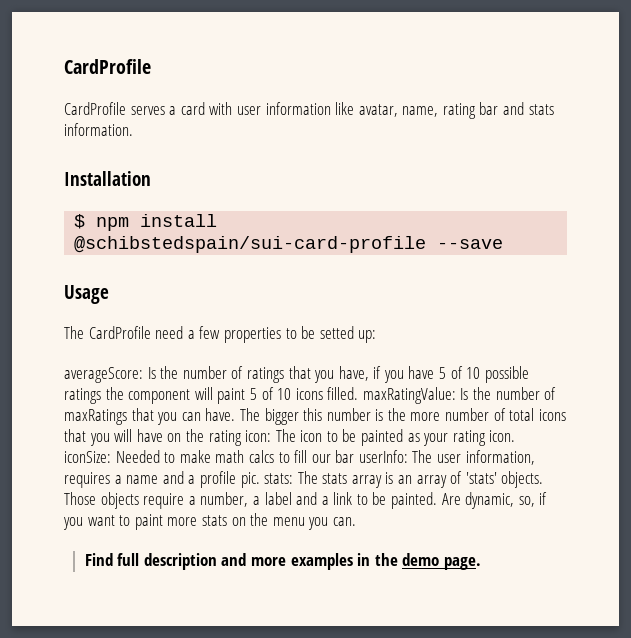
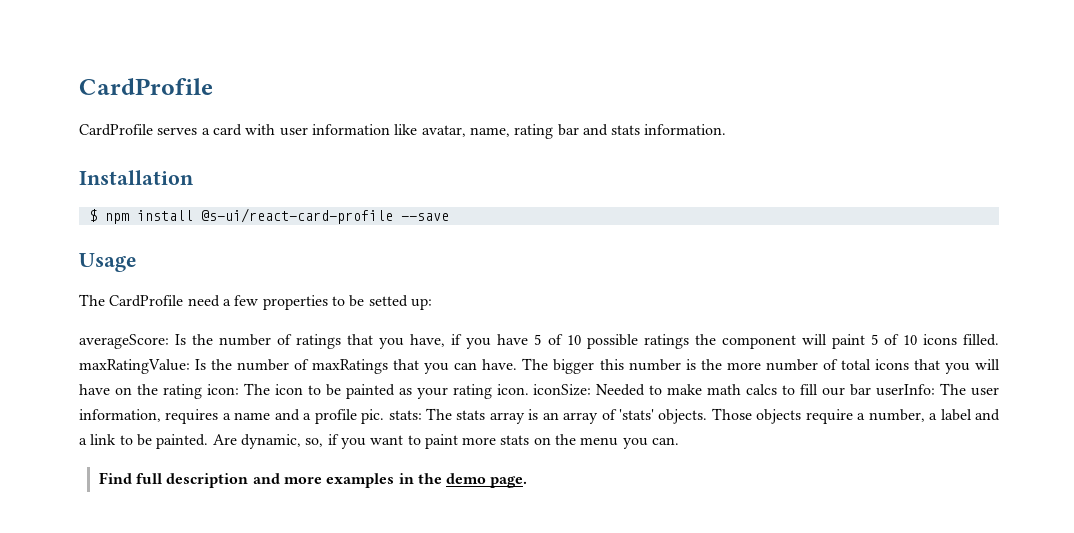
[74,236,427,253] @schibstedspain/sui-card-profile -> [200,208,393,224] @s-ui/react-card-profile

